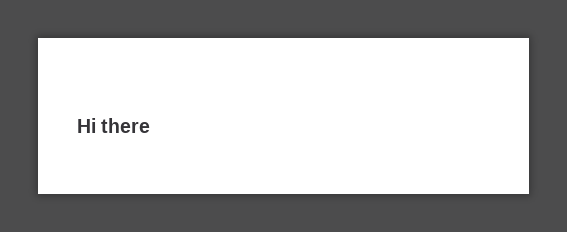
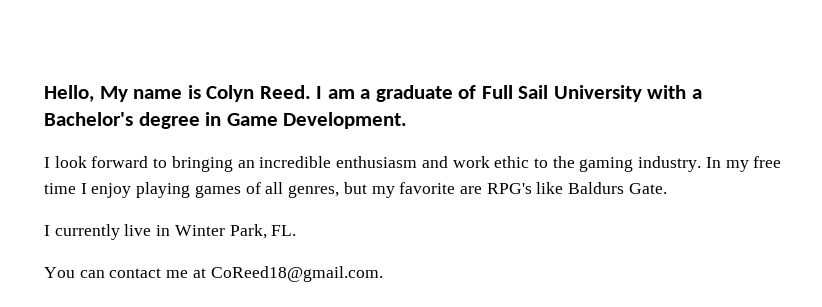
[77,118,151,133] Hi there -> [44,85,703,102] [44,112,408,129] [44,156,782,172] [44,182,667,198] [44,224,297,240] [44,266,383,282] Hello, My name is Colyn Reed. I am a graduate of Full Sail University with a Bachelor's degree in Game Development. // I look forward to bringing an incredible enthusiasm and work ethic to the gaming industry. In my free time I enjoy playing games of all genres, but my favorite are RPG's like Baldurs Gate. // I currently live in Winter Park, FL. // You can contact me at CoReed18@gmail.com.

